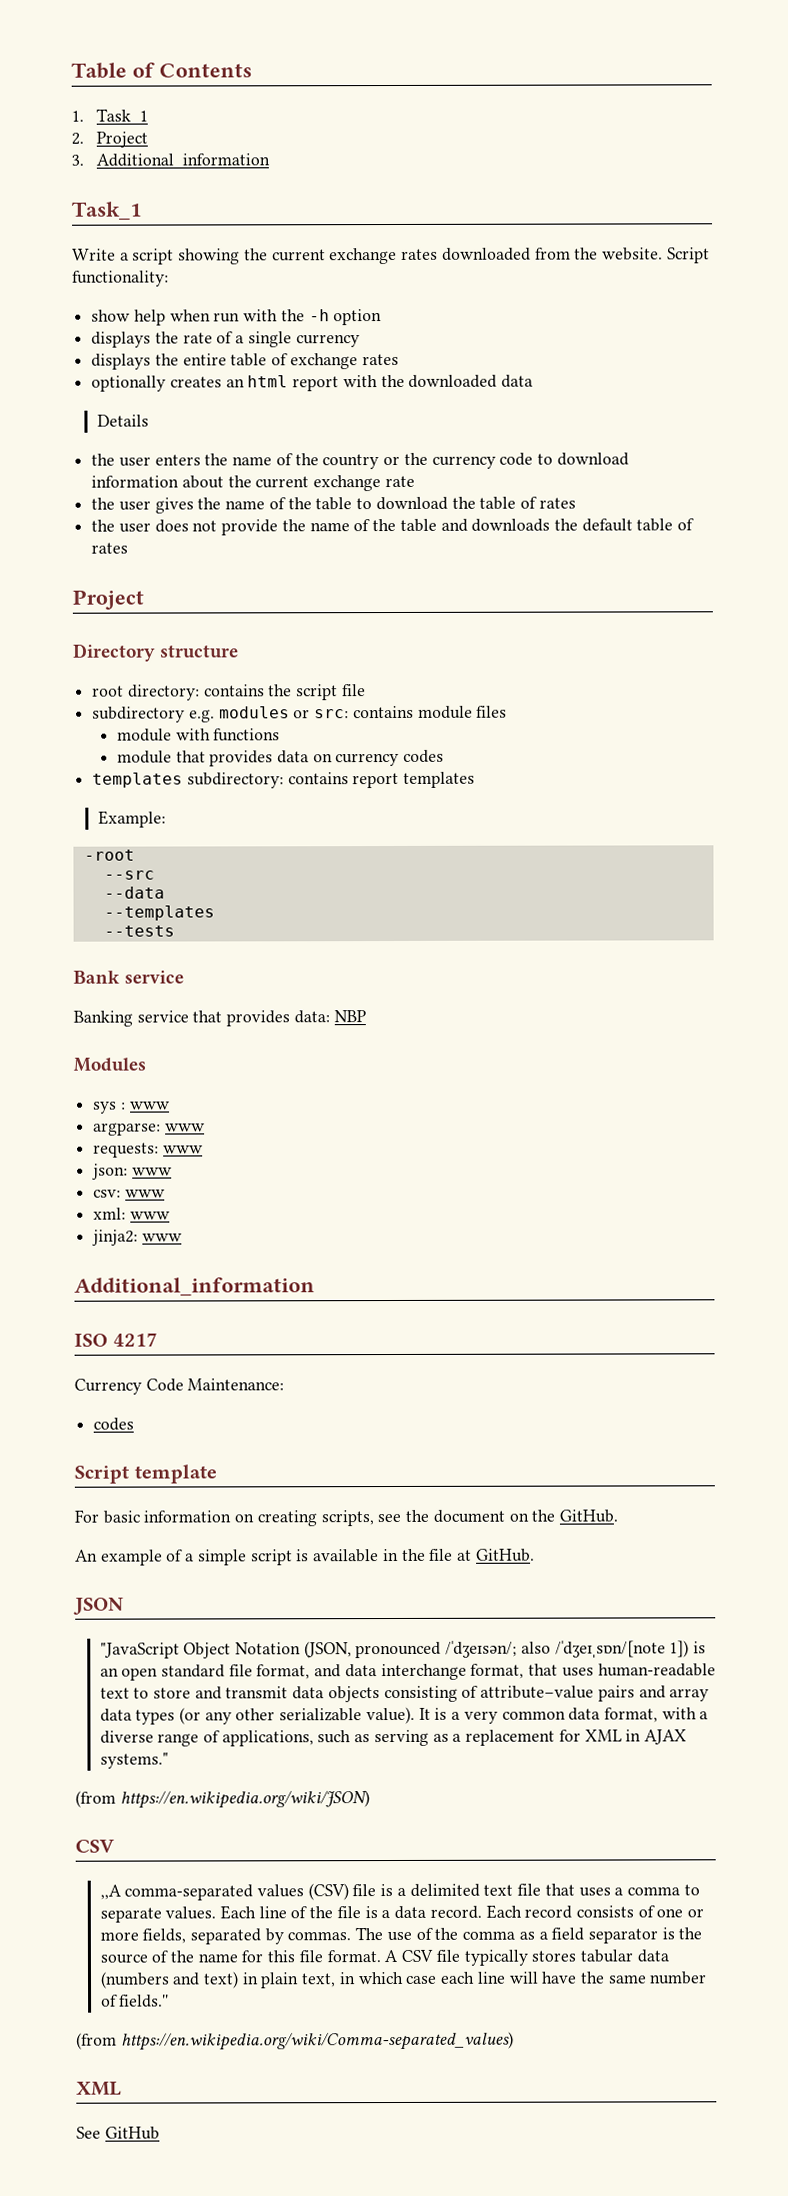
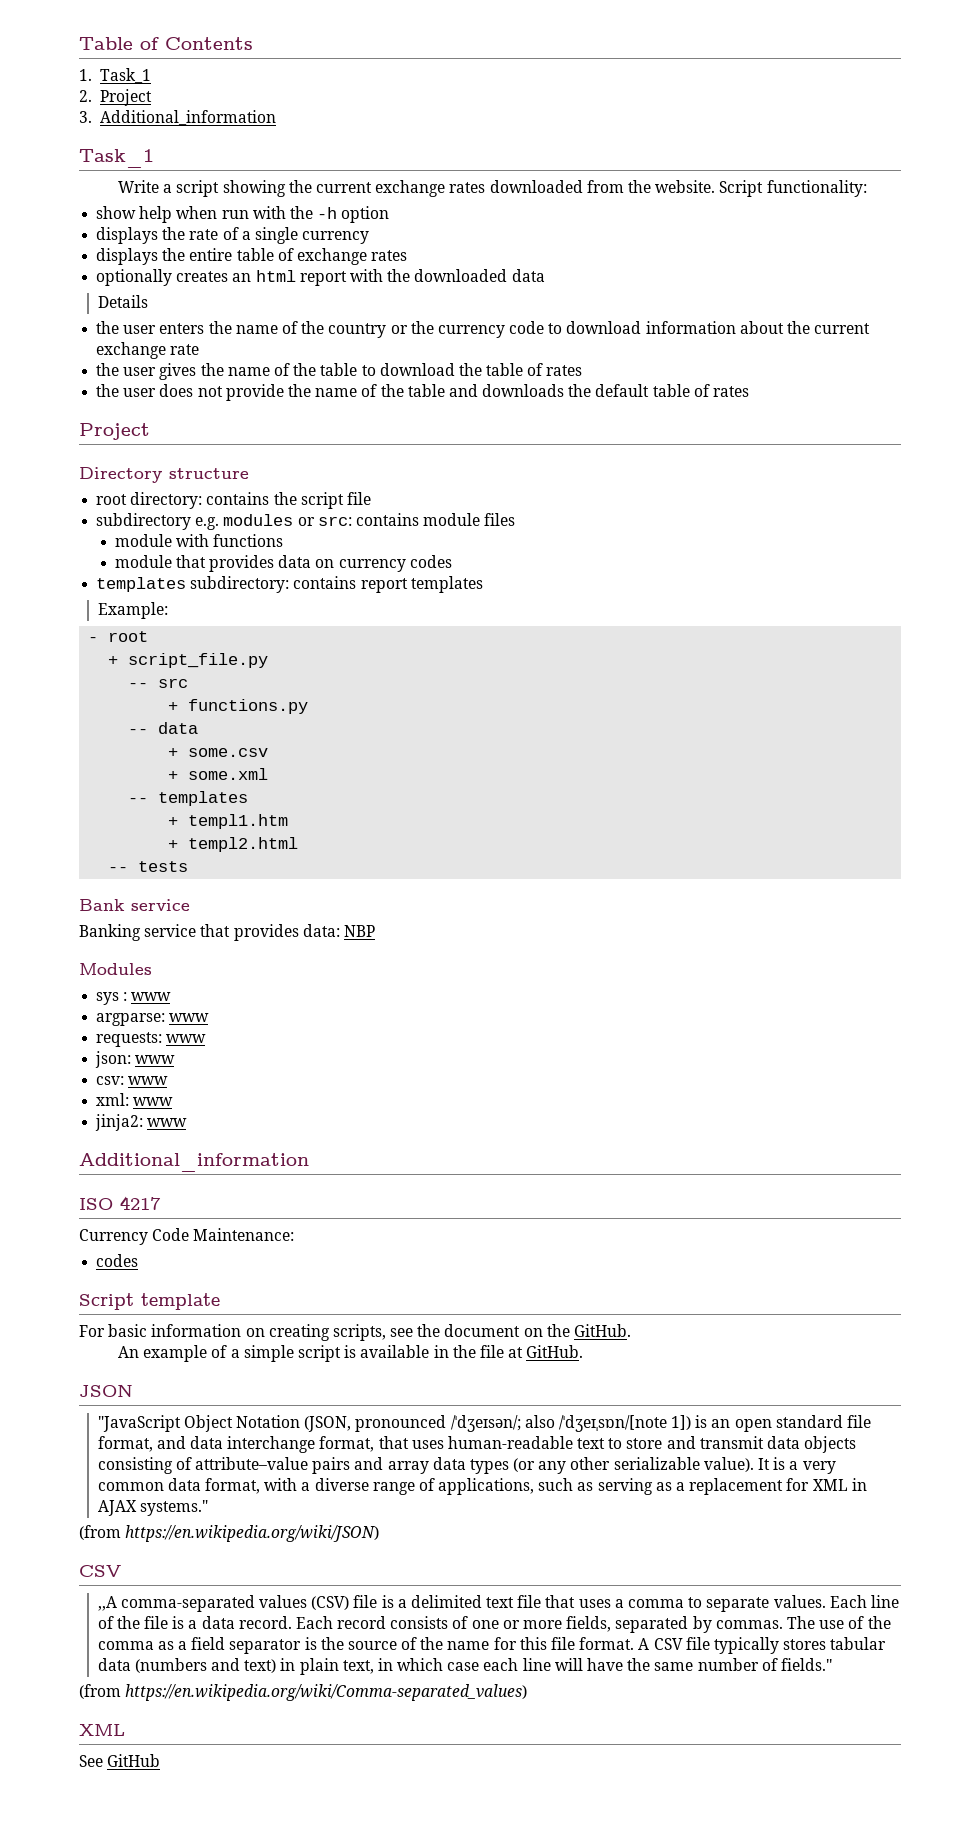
[83,849,135,861] [103,870,155,880] [103,886,165,899] [103,905,215,921] [103,925,175,937] -root // --src // --data // --templates // --tests -> [88,631,149,642] [108,653,269,668] [128,678,189,688] [168,699,309,714] [128,722,199,734] [168,748,269,757] [168,768,269,780] [128,791,249,806] [168,814,289,829] [168,837,299,852] [108,861,189,872] - root // + script_file.py // -- src // + functions.py // -- data // + some.csv // + some.xml // -- templates // + templ1.htm // + templ2.html // -- tests

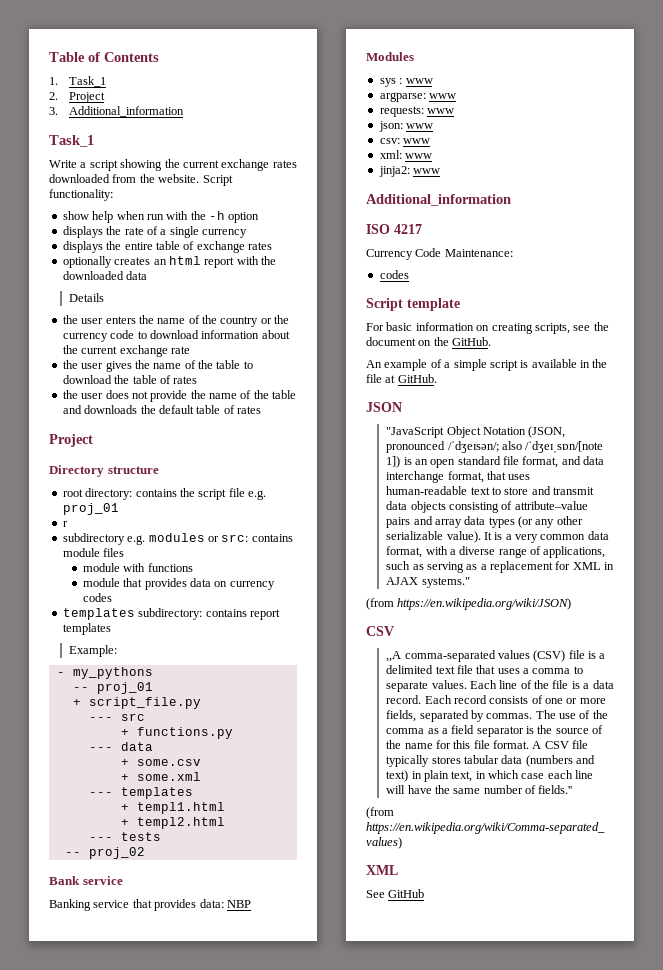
(371, 498) none -> [248,490,266,500] [62,503,119,515] [62,521,68,527] e.g. proj_01 // r
[108,631,149,642] root -> [72,667,153,679] [72,682,153,694] my_pythons // -- proj_01
[128,683,149,688] -- -> [88,717,113,721] ---
[128,729,149,734] -- -> [88,747,113,751] ---
[128,798,149,803] -- -> [88,792,113,796] ---
[188,814,289,829] templ1.htm -> [136,802,225,814] templ1.html
[108,861,189,872] // -- tests -> [88,832,161,841] [64,847,145,859] // --- tests // -- proj_02

